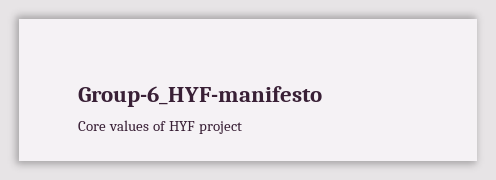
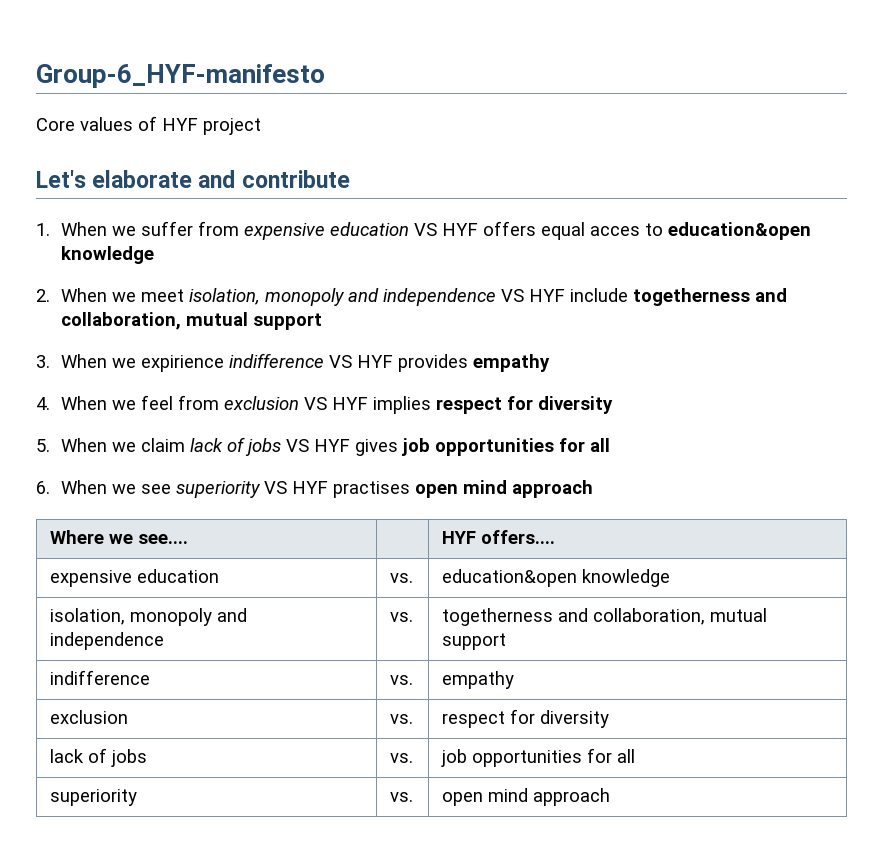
(242, 127) none -> [36,170,350,188] [36,221,811,240] [60,246,154,264] [36,288,787,306] [60,312,322,330] [36,353,550,372] [36,395,613,414] [36,437,610,456] [36,480,593,498] [49,530,188,544] [441,530,555,544] [49,569,219,587] [389,573,413,583] [441,569,670,587] [49,608,247,626] [49,632,164,650] [389,612,413,622] [441,608,767,626] [441,633,506,650] [49,670,150,685] [389,675,413,685] [441,671,514,689] [49,710,128,724] [389,714,413,724] [441,709,609,728] [49,748,147,767] [389,753,413,763] [440,748,635,767] [49,789,137,806] [389,792,413,802] [441,788,610,806] // Let's elaborate and contribute // 1. When we suffer from expensive education VS HYF offers equal acces to education&open knowledge // 2. When we meet isolation, monopoly and independence VS HYF include togetherness and collaboration, mutual support // 3. When we expirience indifference VS HYF provides empathy // 4. When we feel from exclusion VS HYF implies respect for diversity // 5. When we claim lack of jobs VS HYF gives job opportunities for all // 6. When we see superiority VS HYF practises open mind approach // Where we see.... | | HYF offers.... // expensive education | vs. | education&open knowledge // isolation, monopoly and independence | vs. | togetherness and collaboration, mutual support // indifference | vs. | empathy // exclusion | vs. | respect for diversity // lack of jobs | vs. | job opportunities for all // superiority | vs. | open mind approach

